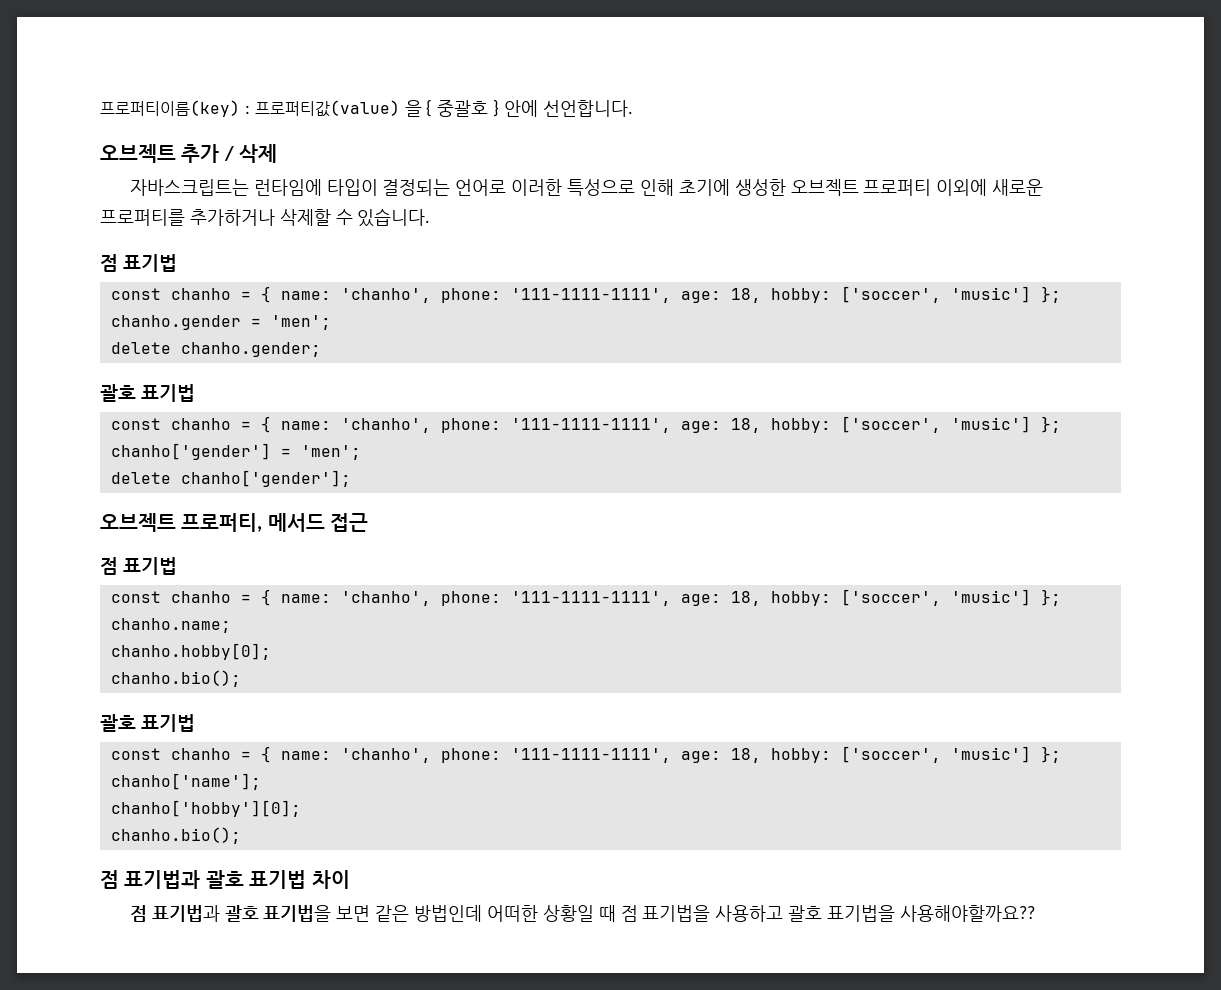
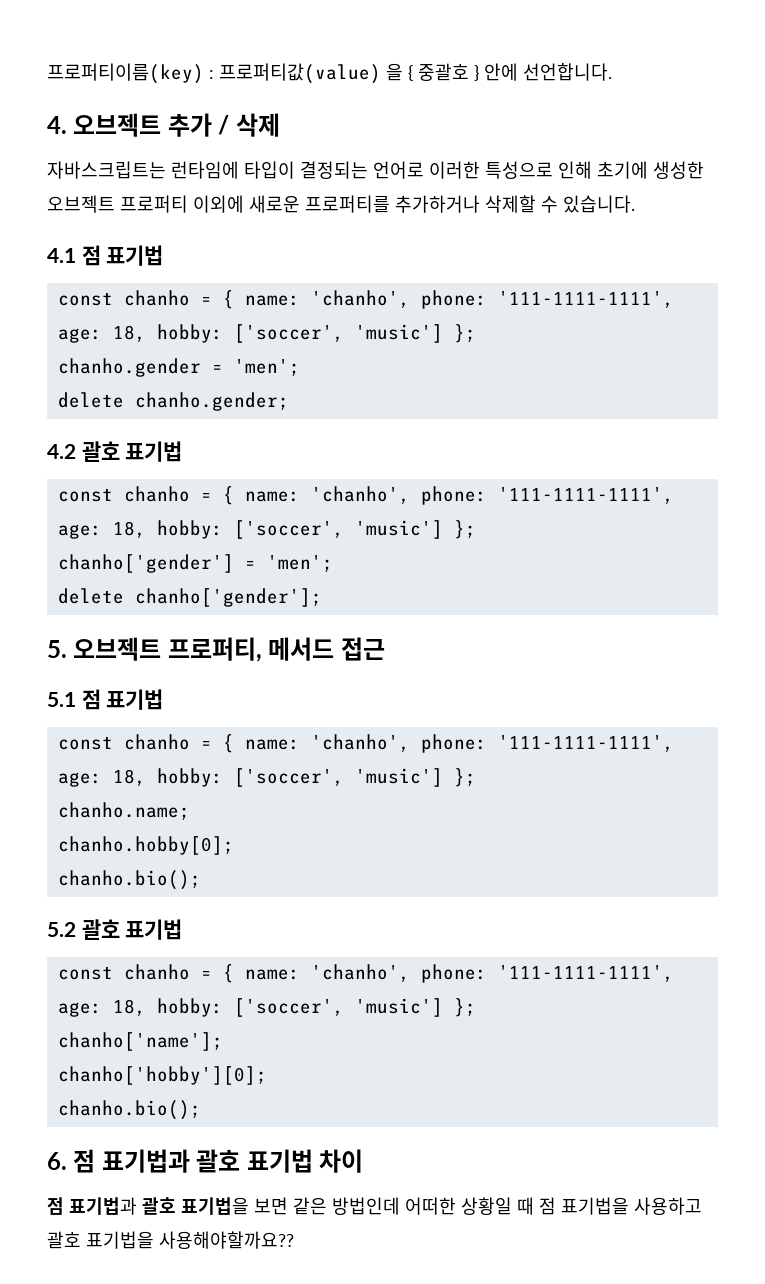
(633, 108) none -> [47,116,67,134] 4.
(431, 217) none -> [47,248,76,263] 4.1
(321, 349) none -> [47,444,76,459] 4.2
(351, 478) none -> [47,640,67,658] 5.
(369, 522) none -> [47,692,76,707] 5.1
(241, 678) none -> [47,922,76,937] 5.2
(241, 835) none -> [47,1152,67,1170] 6.

